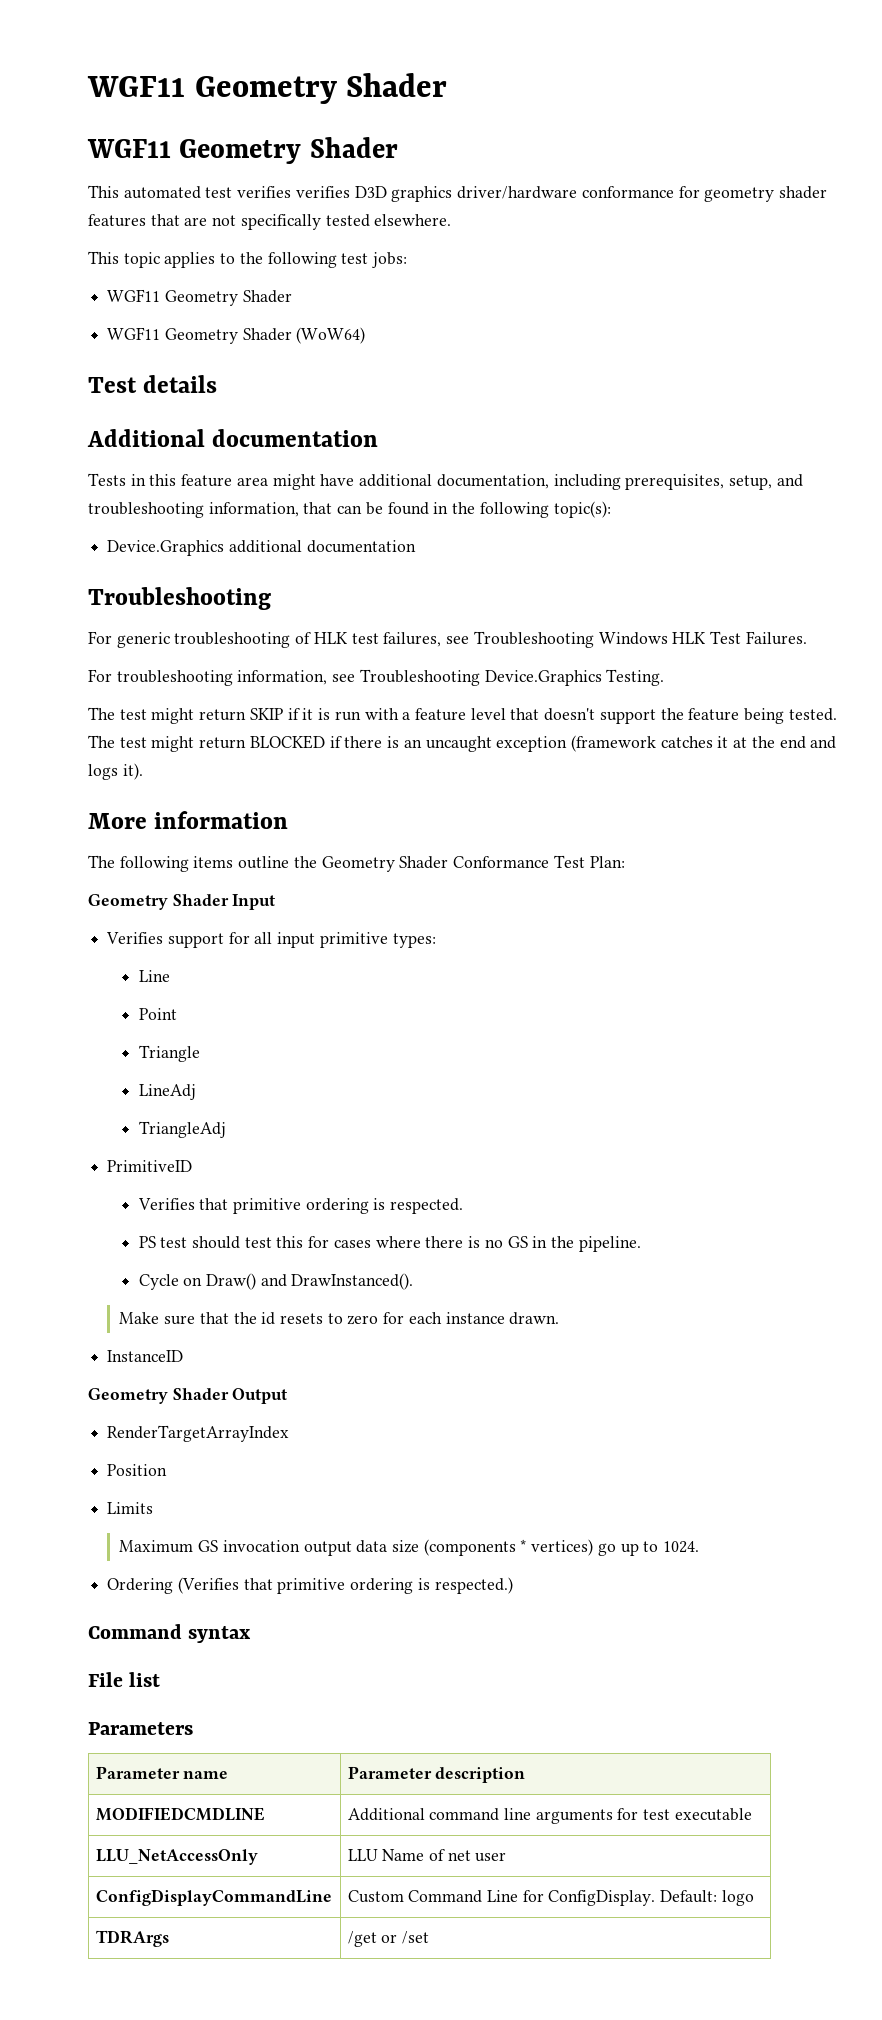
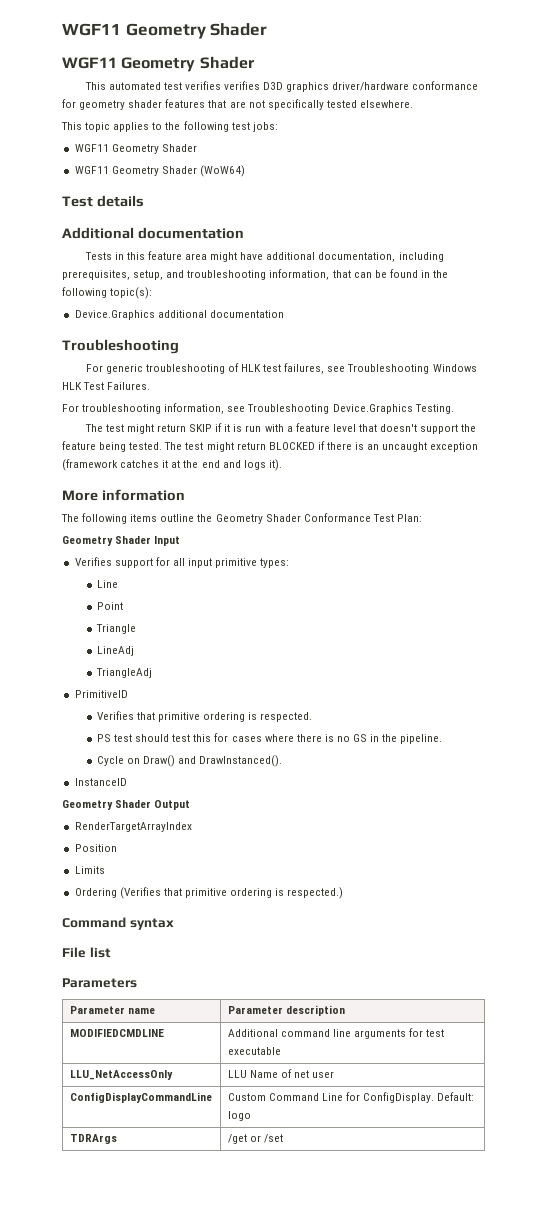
[119,1312,560,1325] // Make sure that the id resets to zero for each instance drawn. -> (283, 761) none
[119,1539,700,1556] // Maximum GS invocation output data size (components * vertices) go up to 1024. -> (105, 870) none

